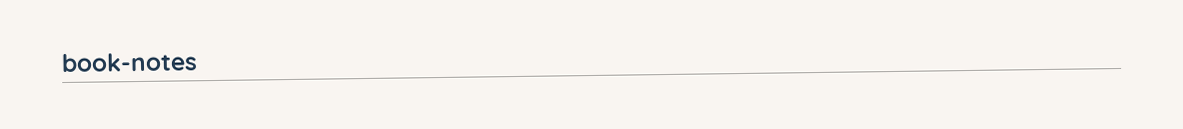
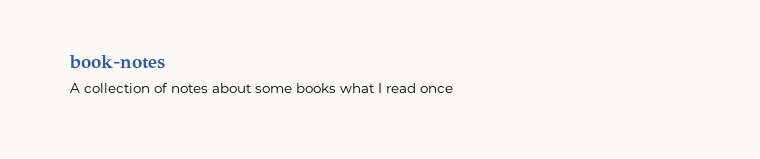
(198, 62) none -> [70,83,453,93] // A collection of notes about some books what I read once

